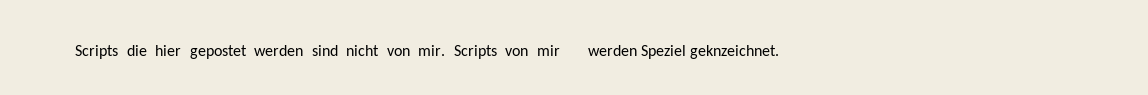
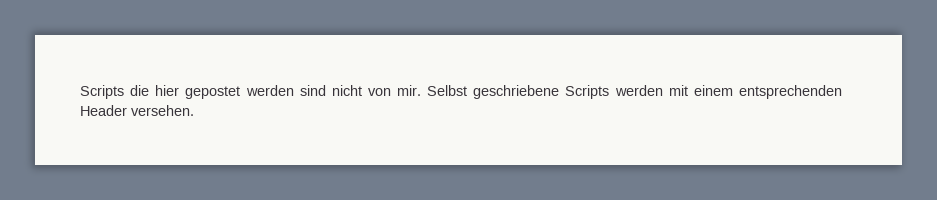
[453,45,780,59] Scripts von mir werden Speziel geknzeichnet. -> [427,85,842,99] [80,105,194,116] Selbst geschriebene Scripts werden mit einem entsprechenden Header versehen.

